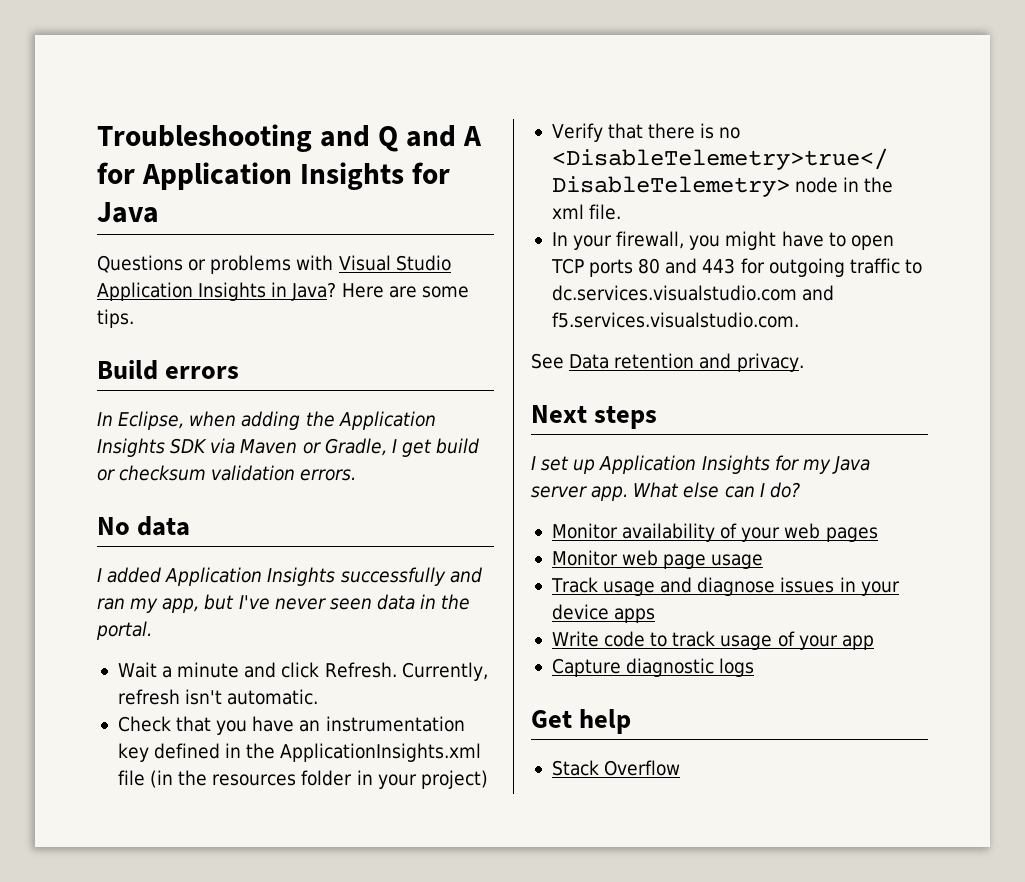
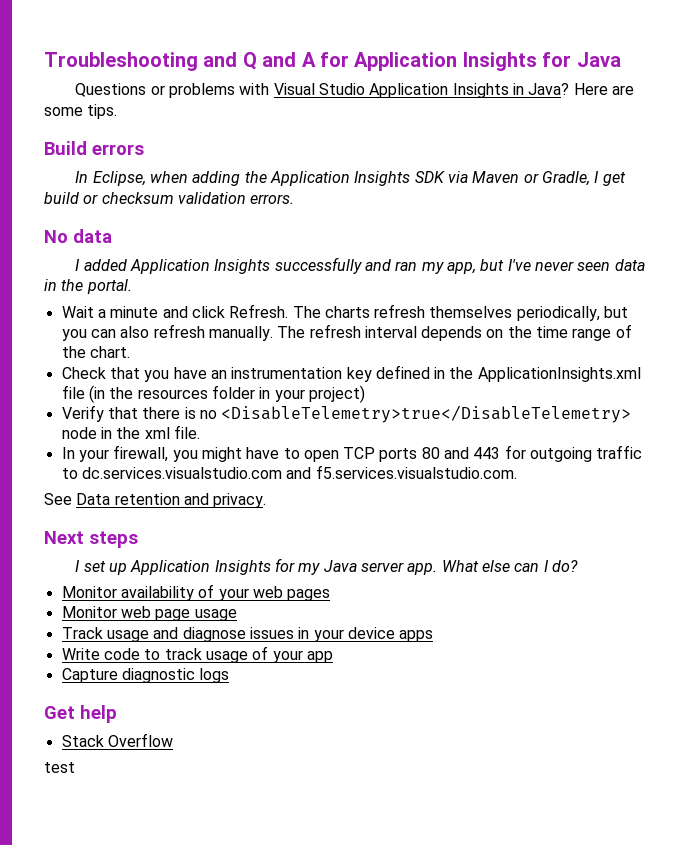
[401,662,488,681] [117,689,319,705] Currently, refresh isn't automatic. -> [292,304,629,321] [61,324,632,341] [61,346,130,358] The charts refresh themselves periodically, but you can also refresh manually. The refresh interval depends on the time range of the chart.
(681, 768) none -> [44,762,75,773] // test

